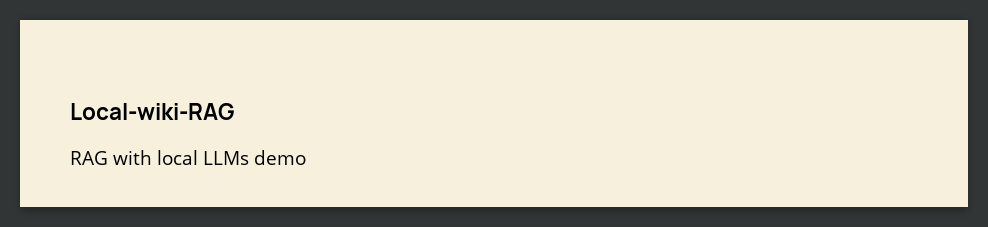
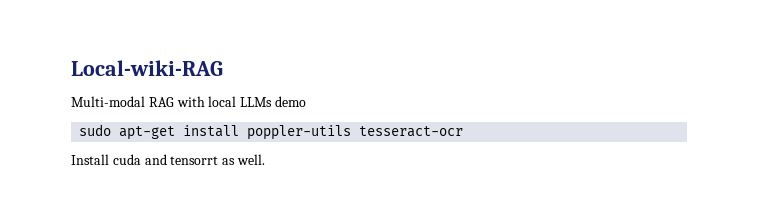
(234, 111) none -> [71,96,145,107] Multi-modal
(306, 157) none -> [79,124,464,140] [71,154,265,165] // sudo apt-get install poppler-utils tesseract-ocr // Install cuda and tensorrt as well.

